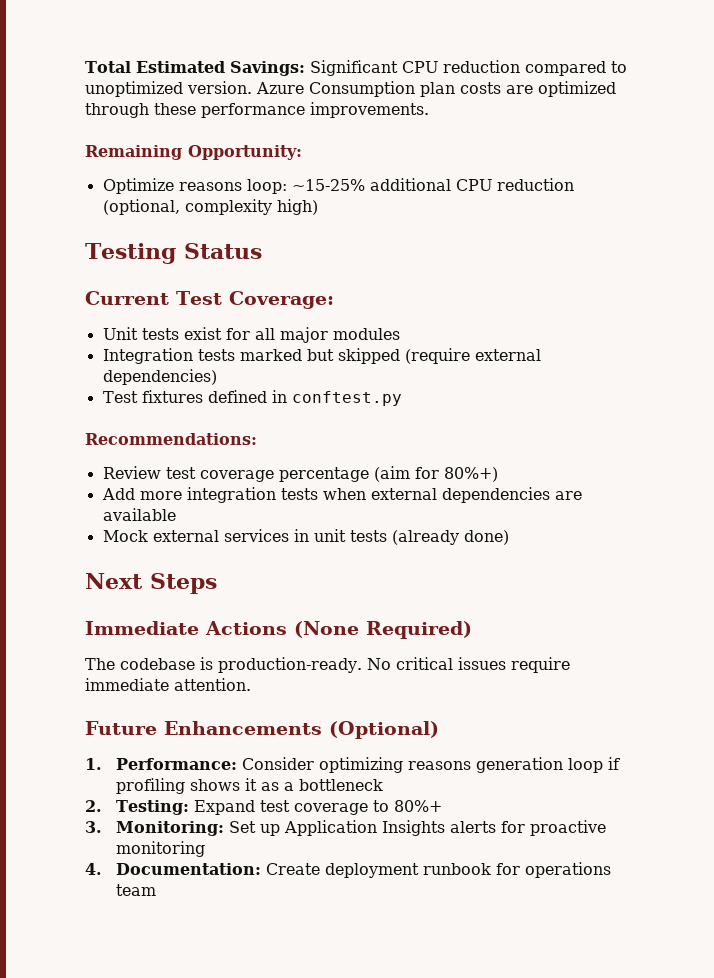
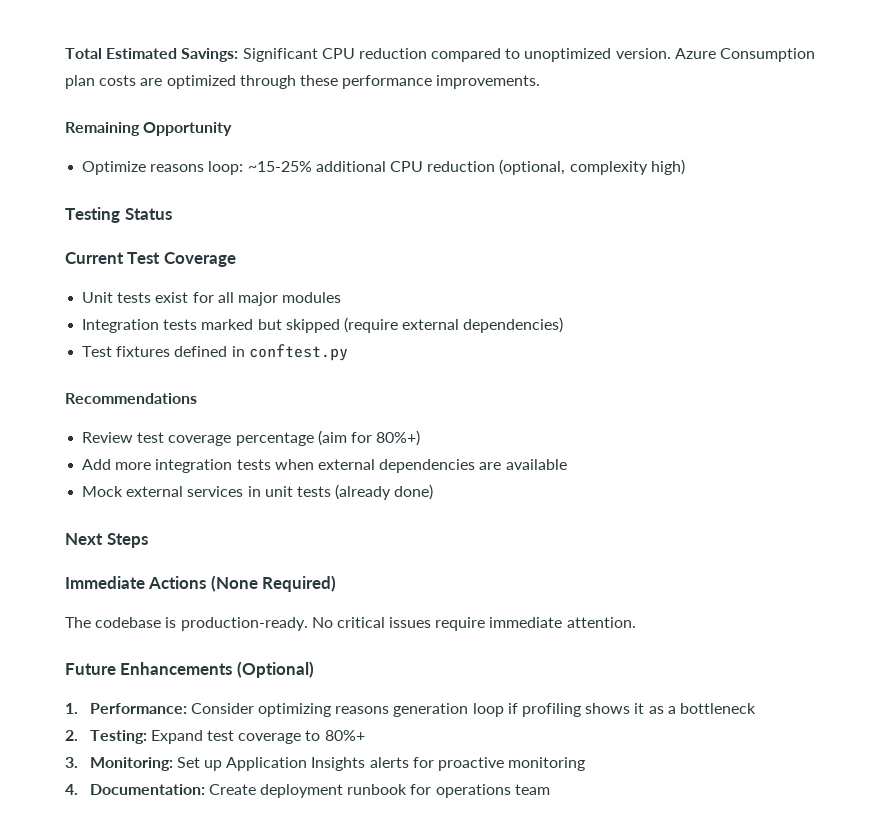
[188,145,302,160] Opportunity: -> [143,122,233,136] Opportunity
[228,291,334,309] Coverage: -> [163,252,236,267] Coverage
[85,433,257,445] Recommendations: -> [65,393,197,404] Recommendations

